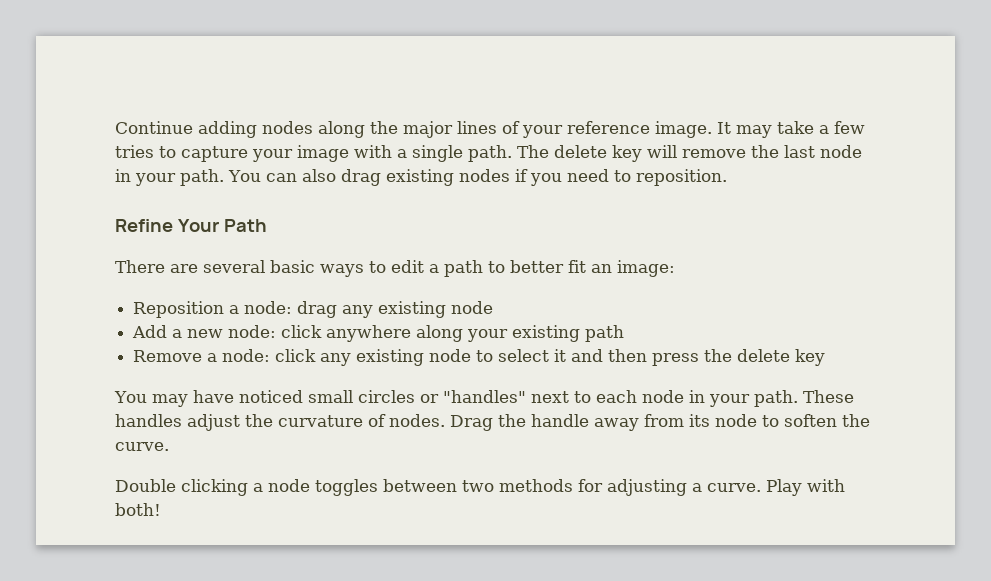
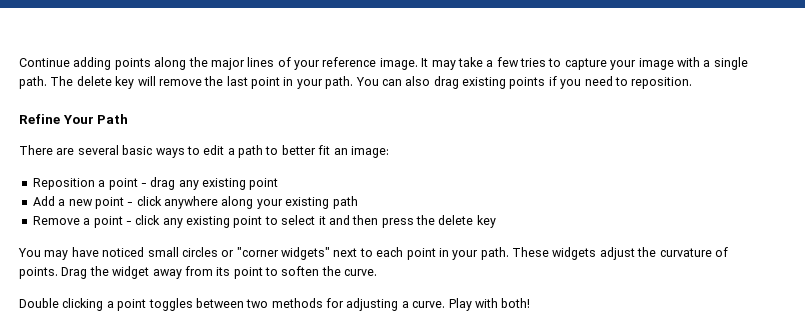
[262,121,313,134] nodes -> [114,58,151,70] points
[820,145,862,158] node -> [251,77,280,89] point
[458,169,510,182] nodes -> [509,77,546,89] points
[244,301,293,314] node: -> [108,178,147,190] point -
[451,301,494,314] node -> [249,178,279,190] point
[228,325,277,338] node: -> [94,197,134,209] point -
[222,349,271,362] node: -> [93,216,132,228] point -
[429,349,472,362] node -> [233,216,263,228] point
[442,390,526,403] "handles" -> [236,247,330,260] "corner widgets"
[641,390,684,403] node -> [406,248,436,260] point
[115,414,182,427] handles -> [552,247,597,260] widgets
[389,414,445,427] nodes. -> [19,267,58,279] points.
[531,414,589,427] handle -> [112,266,150,279] widget
[715,414,757,427] node -> [233,267,263,279] point
[268,479,310,492] node -> [117,299,147,311] point

